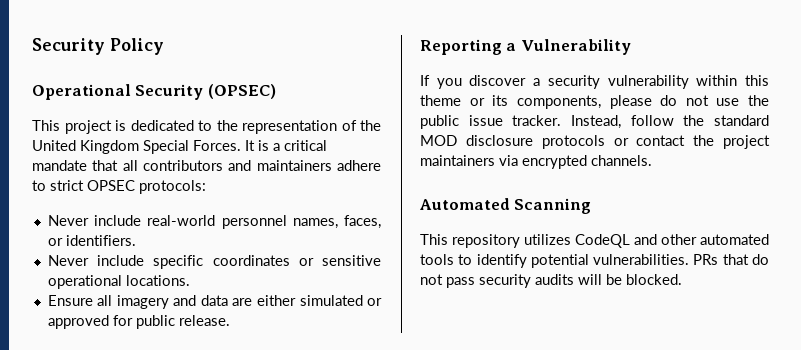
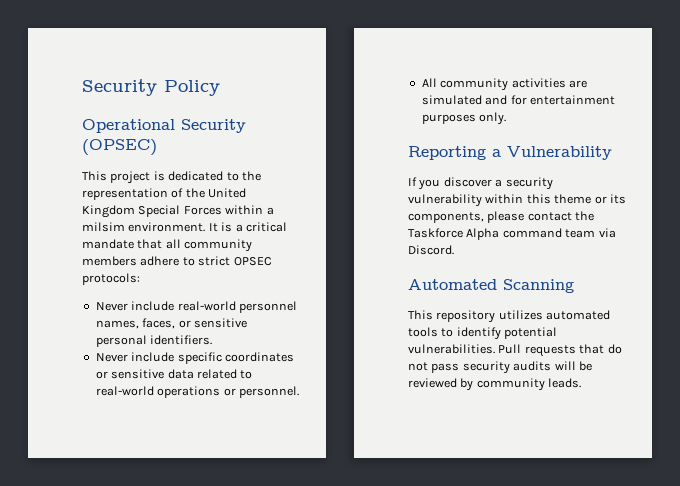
[193,140,241,151] Forces. -> [183,205,274,215] [82,222,206,232] Forces within a milsim environment.
[143,160,332,171] contributors and maintainers -> [184,239,253,252] [82,256,137,266] community members
(63, 242) none -> [193,318,247,328] [95,335,147,347] sensitive personal
[47,275,190,289] [47,295,382,309] [47,315,230,329] operational locations. // Ensure all imagery and data are either simulated or approved for public release. -> [167,369,253,379] [95,386,299,398] [421,78,587,91] [421,95,615,105] [421,112,507,125] data related to real-world operations or personnel. // All community activities are simulated and for entertainment purposes only.
[660,95,769,106] [420,115,769,129] [420,135,770,149] [420,155,652,169] do not use the public issue tracker. Instead, follow the standard MOD disclosure protocols or contact the project maintainers via encrypted channels. -> [527,211,595,221] [408,228,616,240] [408,245,454,255] contact the Taskforce Alpha command team via Discord.
[575,234,697,248] CodeQL and other -> (543, 315) none
[693,254,719,265] PRs -> [498,344,576,357] Pull requests
[626,274,682,285] blocked. -> [408,378,582,391] reviewed by community leads.

